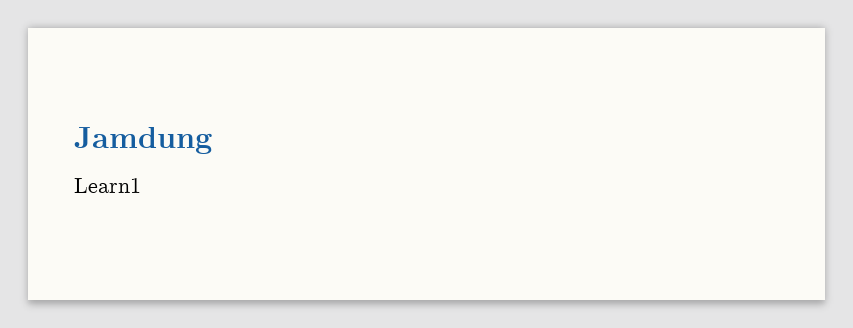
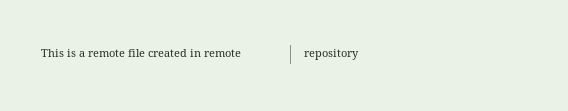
[74,127,212,154] [74,178,141,193] Jamdung // Learn1 -> [41,49,359,60] This is a remote file created in remote repository

